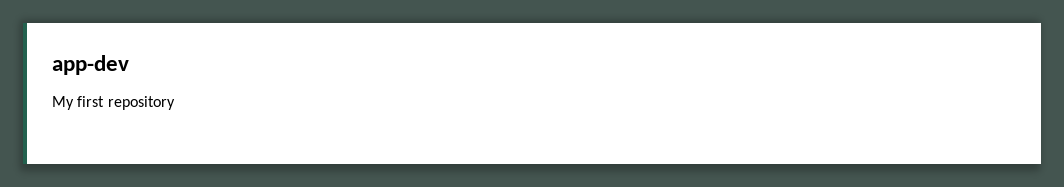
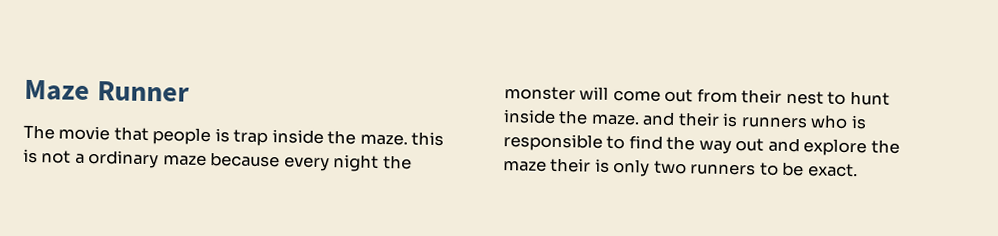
[52,55,129,75] [52,96,175,110] app-dev // My first repository -> [24,79,190,102] [23,124,445,147] [23,148,412,172] [504,86,890,106] [503,109,867,130] [503,133,900,157] [503,157,858,178] Maze Runner // The movie that people is trap inside the maze. this is not a ordinary maze because every night the monster will come out from their nest to hunt inside the maze. and their is runners who is responsible to find the way out and explore the maze their is only two runners to be exact.

